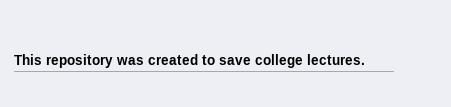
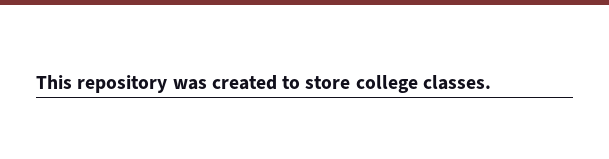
[219,54,365,68] save college lectures. -> [305,75,491,93] store college classes.

